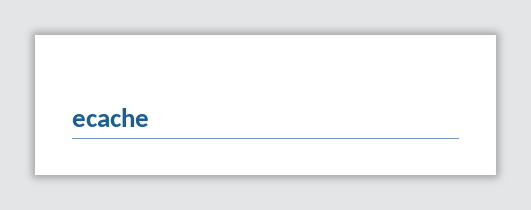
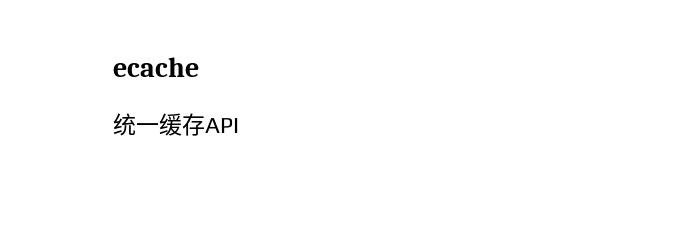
(149, 117) none -> [113,113,239,136] // 统一缓存API

